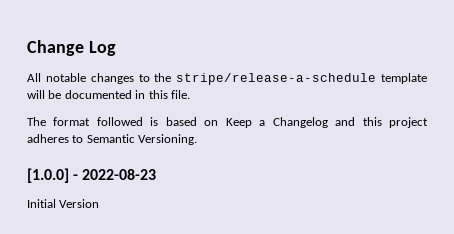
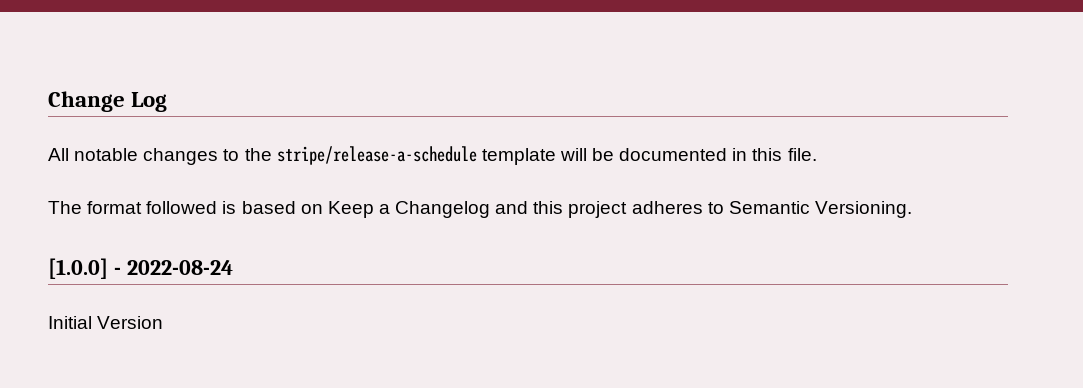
[82,169,157,180] 2022-08-23 -> [126,260,233,275] 2022-08-24

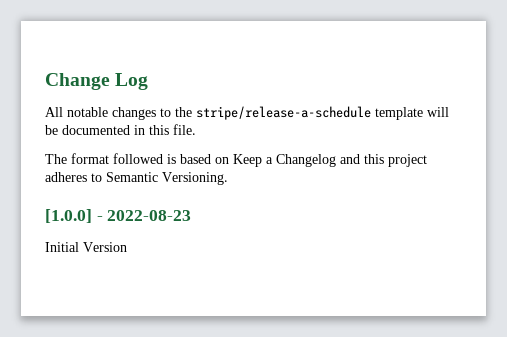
[126,260,233,275] 2022-08-24 -> [107,210,192,221] 2022-08-23

